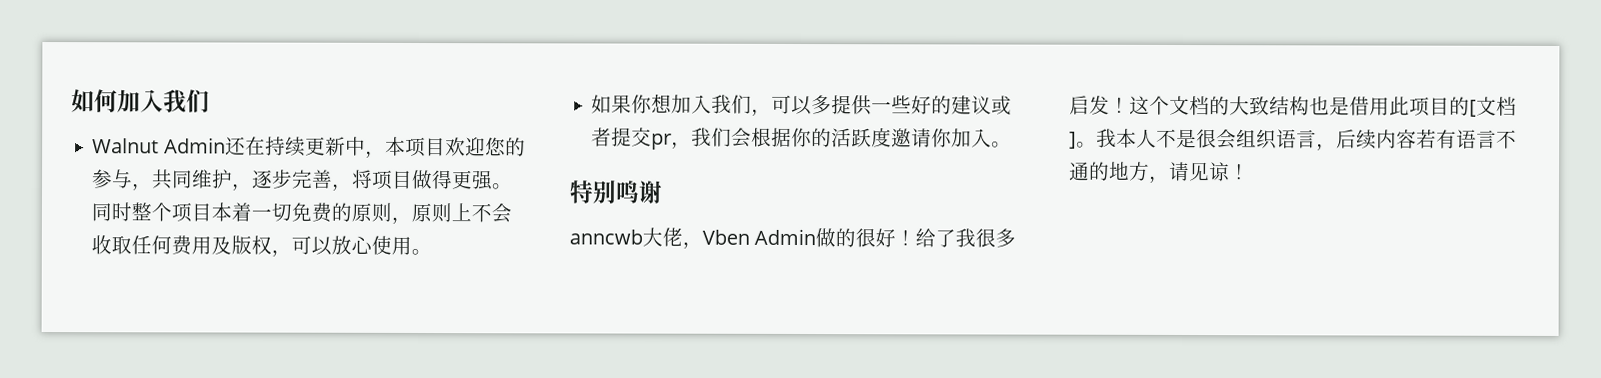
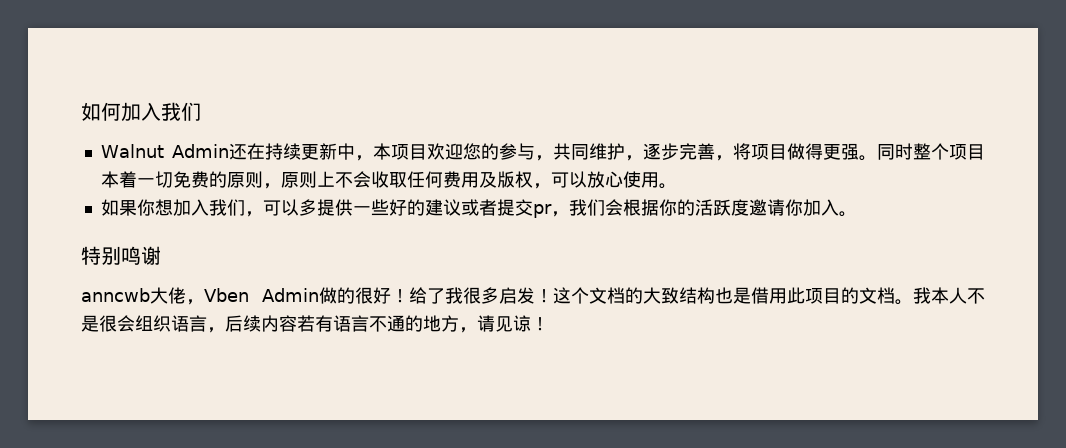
[1469,96,1517,117] [1069,131,1077,149] [文档] -> [859,287,895,304] 文档

